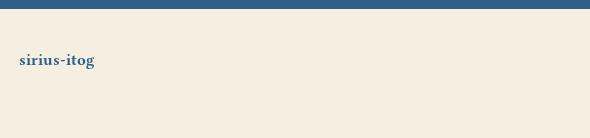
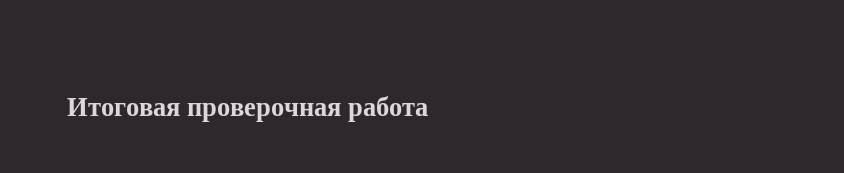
[19,54,95,69] sirius-itog -> [67,96,429,122] Итоговая проверочная работа

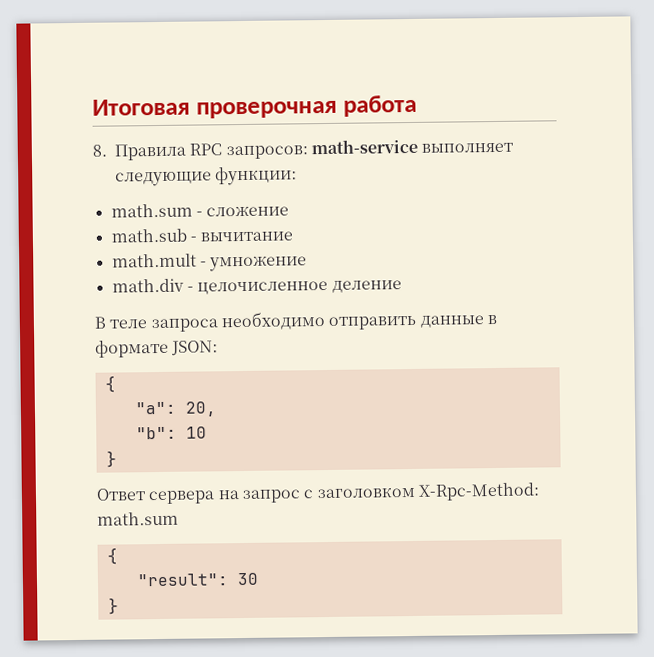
(429, 109) none -> [92,138,514,161] [115,166,298,187] [110,203,290,218] [110,228,294,243] [111,253,308,272] [111,278,402,295] [94,311,497,333] [95,339,219,358] [104,375,116,393] [134,401,217,417] [135,426,207,440] [105,450,117,468] [96,482,540,505] [97,511,179,526] [106,547,118,565] [136,572,259,587] [107,597,119,615] // 8. Правила RPC запросов: math-service выполняет следующие функции: // math.sum - сложение // math.sub - вычитание // math.mult - умножение // math.div - целочисленное деление // В теле запроса необходимо отправить данные в формате JSON: // { // "a": 20, // "b": 10 // } // Ответ сервера на запрос с заголовком X-Rpc-Method: math.sum // { // "result": 30 // }

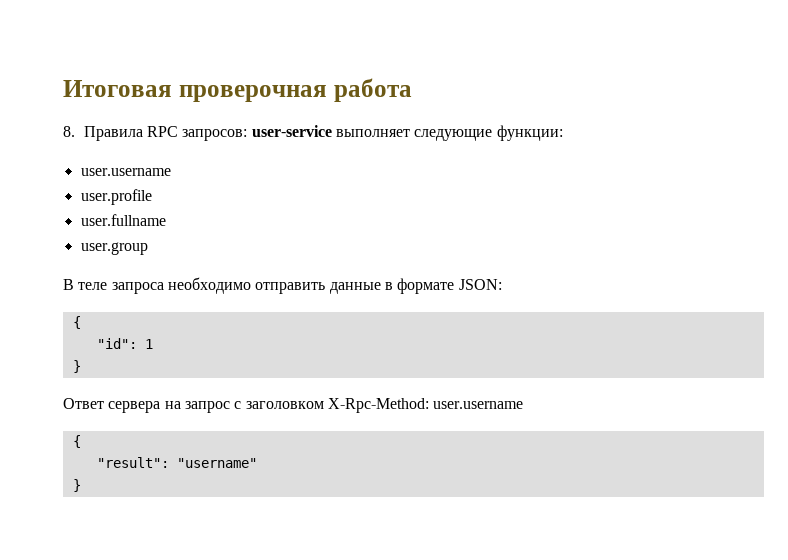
[310,138,418,155] math-service -> [251,125,332,137] user-service
[110,203,290,218] [110,228,294,243] [111,253,308,272] [111,278,402,295] math.sum - сложение // math.sub - вычитание // math.mult - умножение // math.div - целочисленное деление -> [80,168,171,176] [80,189,152,205] [80,214,166,226] [80,242,148,255] user.username // user.profile // user.fullname // user.group
[134,401,217,417] [135,426,207,440] "a": 20, // "b": 10 -> [96,338,153,349] "id": 1
[97,511,179,526] math.sum -> [433,401,524,409] user.username
[236,572,259,586] 30 -> [176,458,257,468] "username"

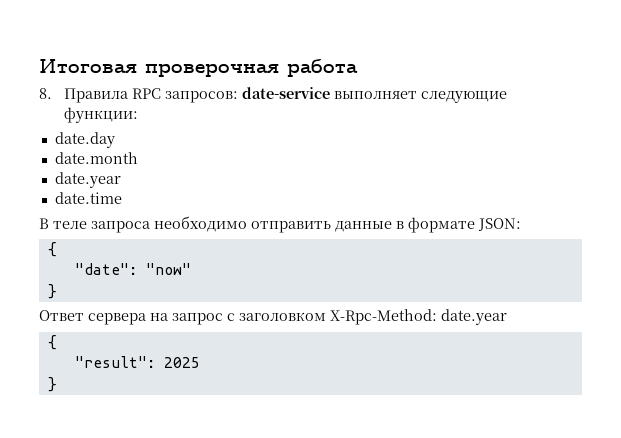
[251,125,332,137] user-service -> [242,87,331,99] date-service
[80,168,171,176] [80,189,152,205] [80,214,166,226] [80,242,148,255] user.username // user.profile // user.fullname // user.group -> [54,132,115,148] [54,152,138,164] [54,172,121,188] [54,192,122,204] date.day // date.month // date.year // date.time
[96,338,153,349] "id": 1 -> [74,263,191,275] "date": "now"
[433,401,524,409] user.username -> [441,309,507,325] date.year
[176,458,257,468] "username" -> [163,357,200,368] 2025

